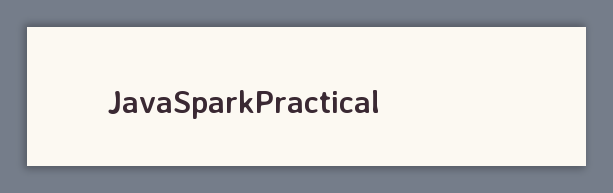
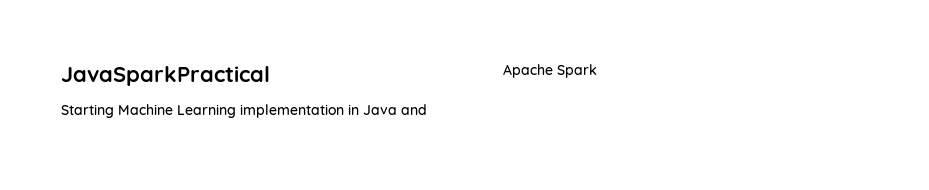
(380, 104) none -> [61,104,427,118] [503,64,597,78] // Starting Machine Learning implementation in Java and Apache Spark

